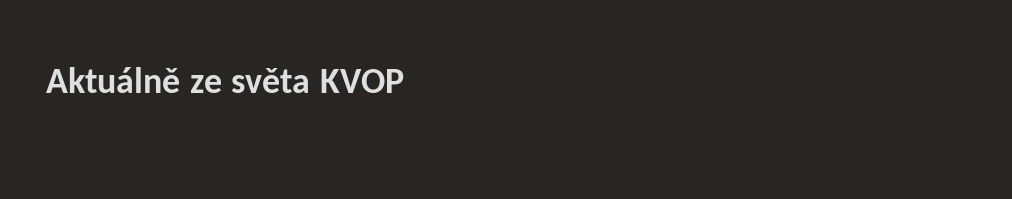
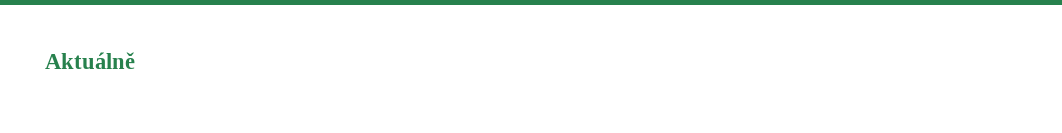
[189,68,405,93] ze světa KVOP -> (135, 60) none

